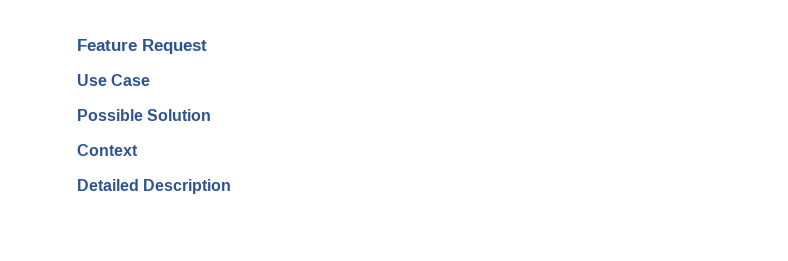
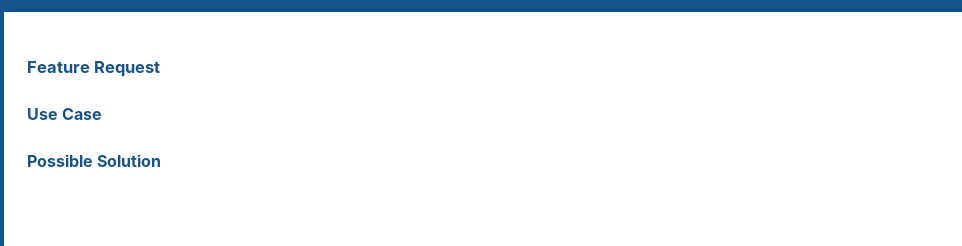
[77,144,138,156] [77,179,232,194] // Context // Detailed Description -> (162, 160) none

